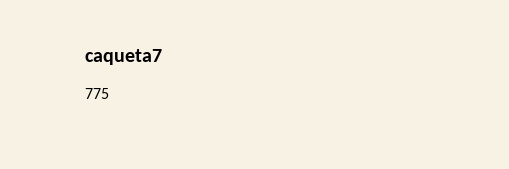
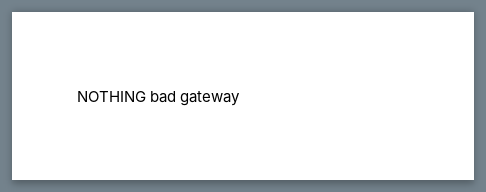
[85,49,162,65] [85,88,109,99] caqueta7 // 775 -> [77,91,241,106] NOTHING bad gateway

